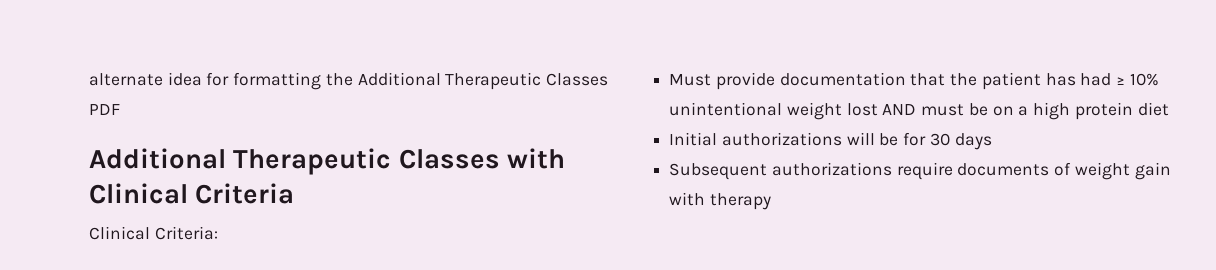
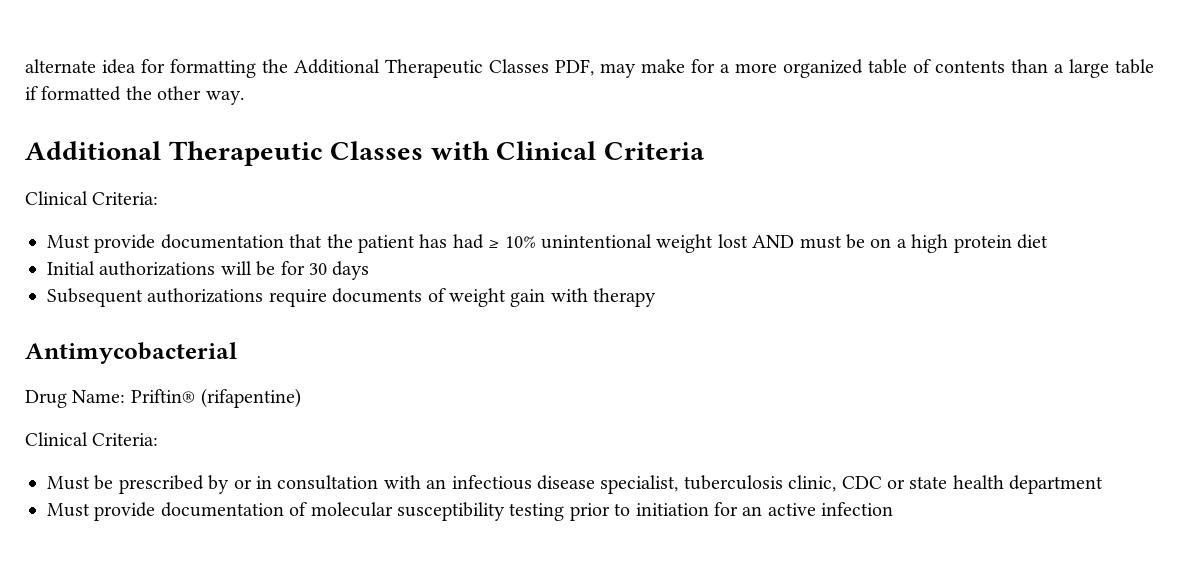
[89,104,120,115] PDF -> [555,59,1154,78] [25,86,244,105] PDF, may make for a more organized table of contents than a large table if formatted the other way.
(771, 201) none -> [25,342,237,364] [25,388,302,408] [25,432,159,446] [47,475,1104,494] [47,502,894,521] // Antimycobacterial // Drug Name: Priftin® (rifapentine) // Clinical Criteria: // Must be prescribed by or in consultation with an infectious disease specialist, tuberculosis clinic, CDC or state health department // Must provide documentation of molecular susceptibility testing prior to initiation for an active infection

